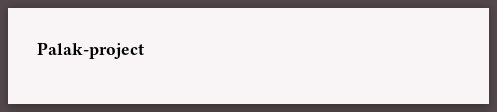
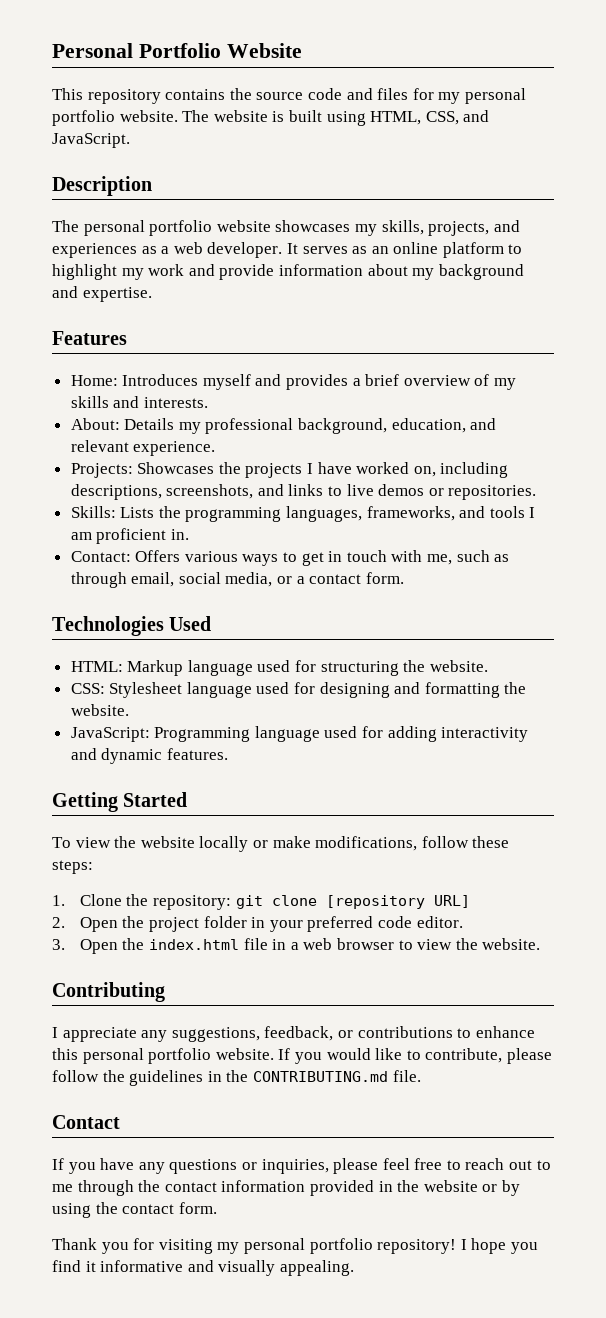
[37,42,144,59] Palak-project -> [52,43,302,58] [52,88,526,104] [52,110,490,126] [52,133,130,148] [52,176,152,196] [52,220,520,236] [52,242,523,258] [52,264,524,280] [52,286,152,302] [52,331,127,345] [70,374,517,390] [70,396,208,408] [70,418,497,434] [70,440,216,456] [70,462,509,478] [70,484,537,500] [70,506,536,522] [70,528,189,544] [70,550,510,566] [70,572,404,588] [52,616,212,636] [70,660,488,676] [70,682,527,698] [70,704,129,716] [70,726,529,742] [70,748,228,764] [52,792,188,812] [52,836,510,852] [52,860,93,874] [52,894,470,910] [52,916,463,932] [52,938,541,954] [52,982,165,1002] [52,1026,535,1042] [52,1048,552,1064] [52,1070,421,1086] [52,1115,120,1129] [52,1158,551,1174] [52,1180,520,1196] [52,1202,217,1218] [52,1238,538,1254] [52,1260,354,1276] Personal Portfolio Website // This repository contains the source code and files for my personal portfolio website. The website is built using HTML, CSS, and JavaScript. // Description // The personal portfolio website showcases my skills, projects, and experiences as a web developer. It serves as an online platform to highlight my work and provide information about my background and expertise. // Features // Home: Introduces myself and provides a brief overview of my skills and interests. // About: Details my professional background, education, and relevant experience. // Projects: Showcases the projects I have worked on, including descriptions, screenshots, and links to live demos or repositories. // Skills: Lists the programming languages, frameworks, and tools I am proficient in. // Contact: Offers various ways to get in touch with me, such as through email, social media, or a contact form. // Technologies Used // HTML: Markup language used for structuring the website. // CSS: Stylesheet language used for designing and formatting the website. // JavaScript: Programming language used for adding interactivity and dynamic features. // Getting Started // To view the website locally or make modifications, follow these steps: // 1. Clone the repository: git clone [repository URL] // 2. Open the project folder in your preferred code editor. // 3. Open the index.html file in a web browser to view the website. // Contributing // I appreciate any suggestions, feedback, or contributions to enhance this personal portfolio website. If you would like to contribute, please follow the guidelines in the CONTRIBUTING.md file. // Contact // If you have any questions or inquiries, please feel free to reach out to me through the contact information provided in the website or by using the contact form. // Thank you for visiting my personal portfolio repository! I hope you find it informative and visually appealing.

